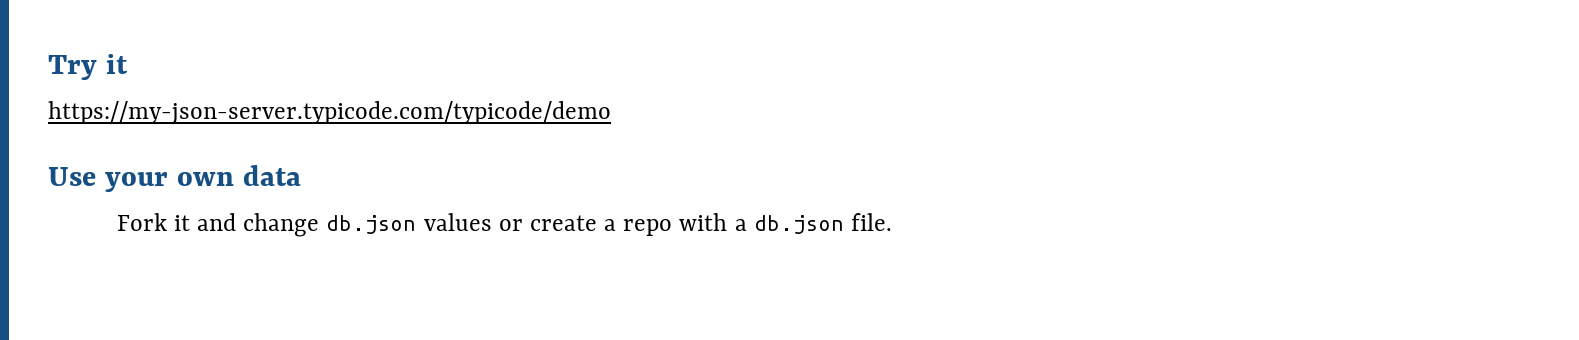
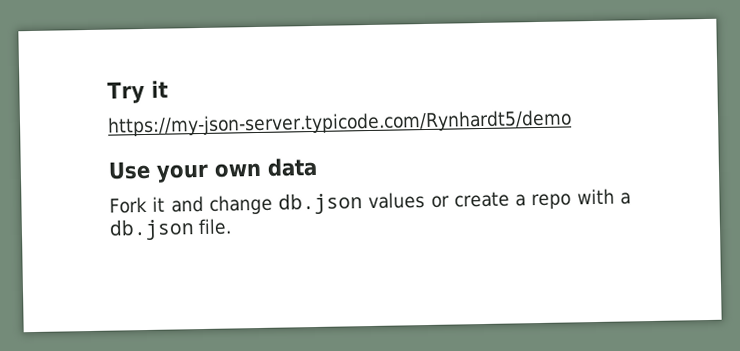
[48,101,611,125] https://my-json-server.typicode.com/typicode/demo -> [107,109,572,137] https://my-json-server.typicode.com/Rynhardt5/demo

